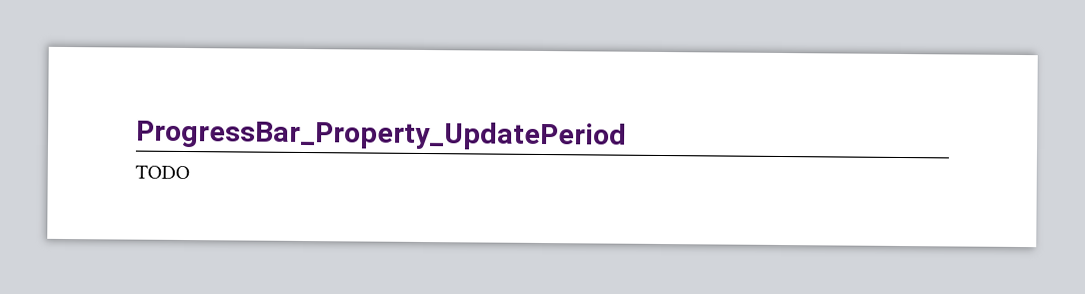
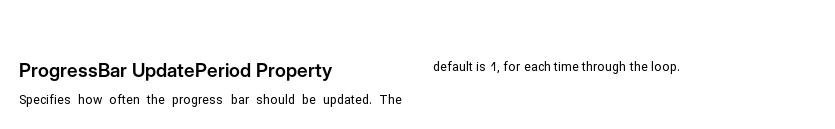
[135,119,627,151] [135,164,190,180] ProgressBar_Property_UpdatePeriod // TODO -> [19,63,334,81] [19,94,402,107] [433,61,680,74] ProgressBar UpdatePeriod Property // Specifies how often the progress bar should be updated. The default is 1, for each time through the loop.

